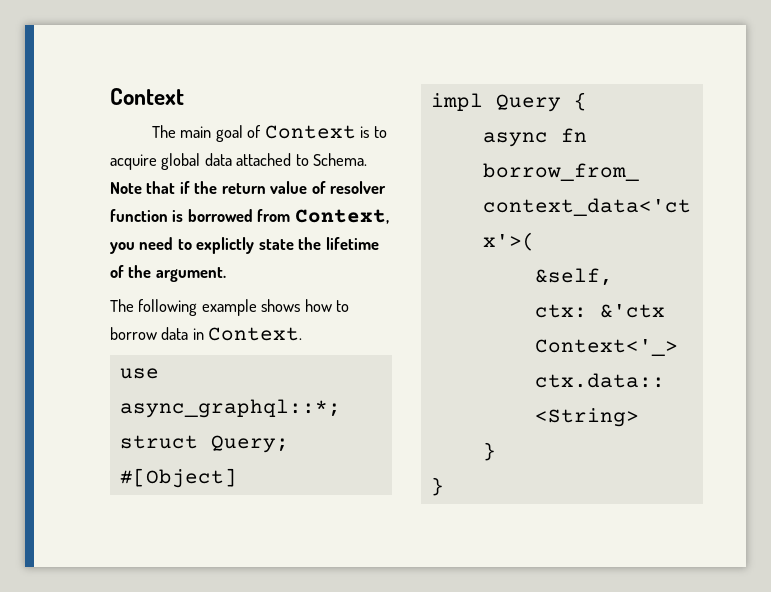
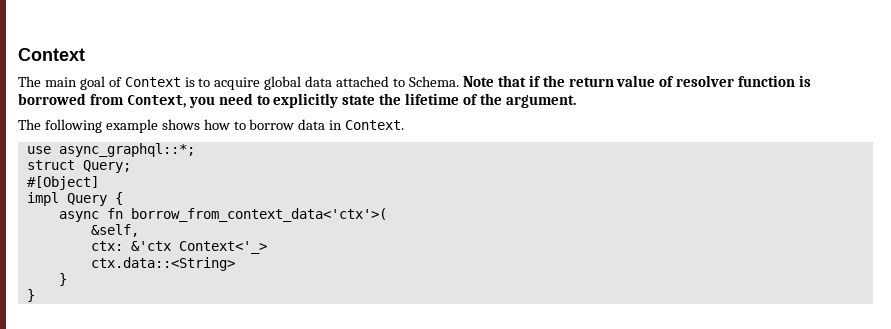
[196,237,255,254] explictly -> [273,93,339,108] explicitly

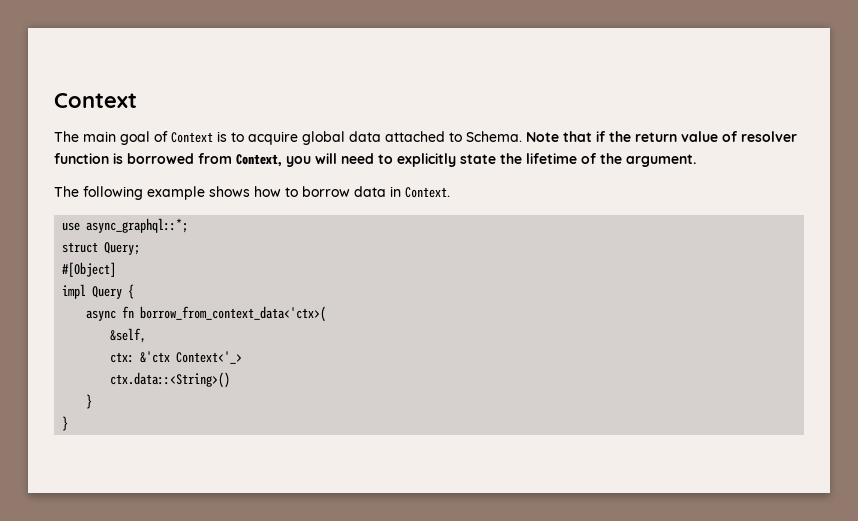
(215, 102) none -> [315,153,337,164] will
[130,208,387,222] borrow_from_context_data<'ctx'>( -> [140,306,327,322] borrow_from_context_data<'ctx>(
[90,257,235,271] ctx.data::<String> -> [110,372,231,388] ctx.data::<String>()

